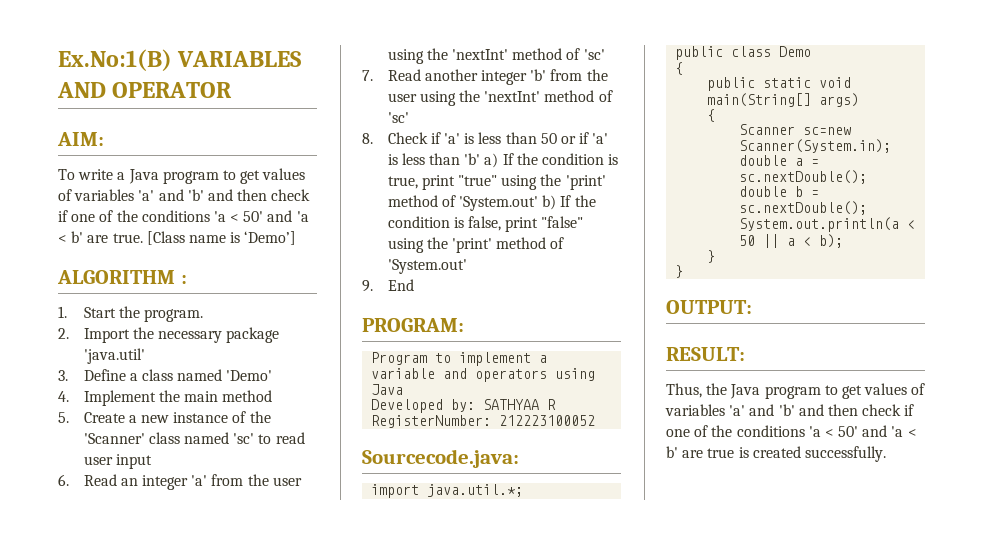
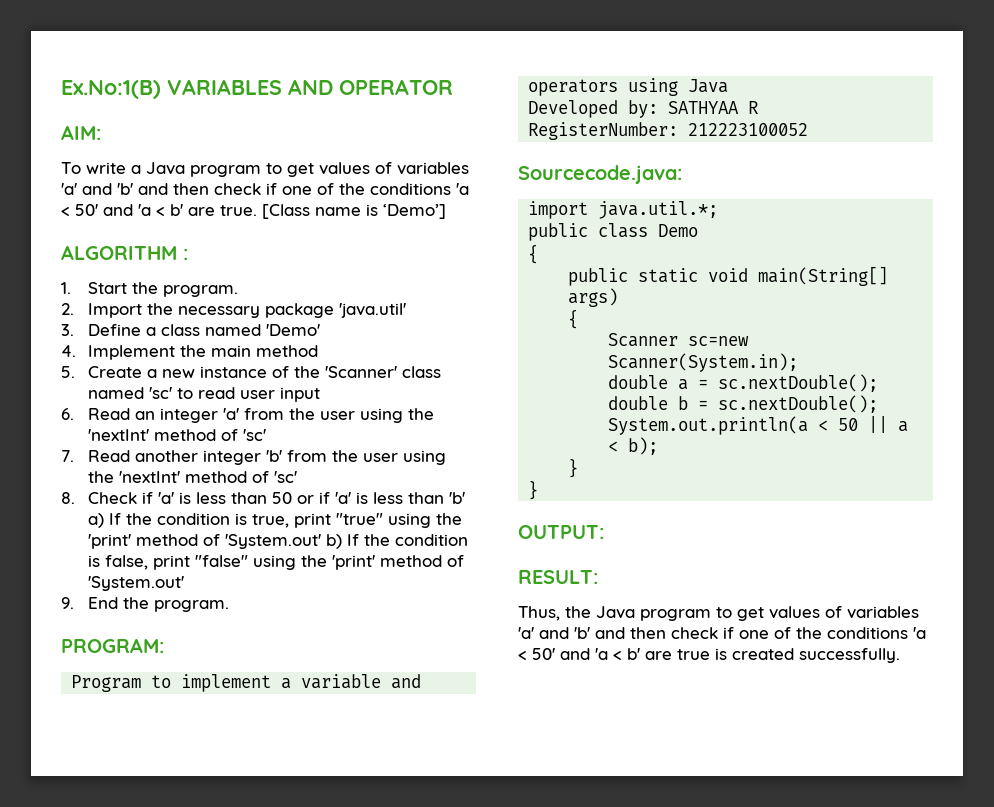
(414, 285) none -> [123,597,230,612] the program.

